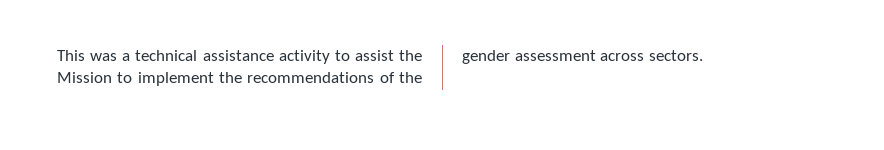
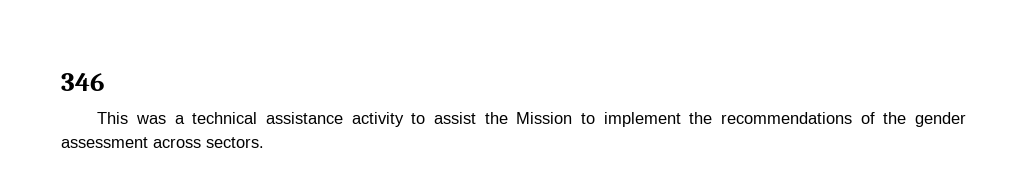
(57, 55) none -> [61,73,105,91] 346 //

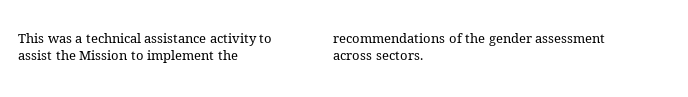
[61,73,105,91] 346 // -> (18, 38) none

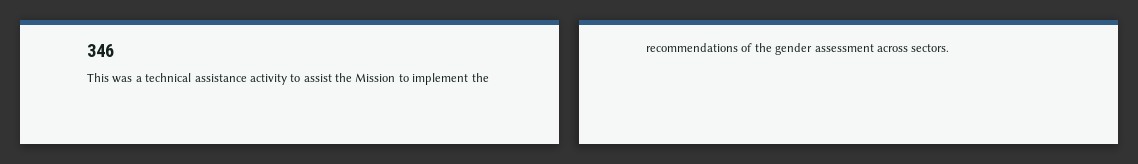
(18, 38) none -> [87,44,114,57] 346 //

